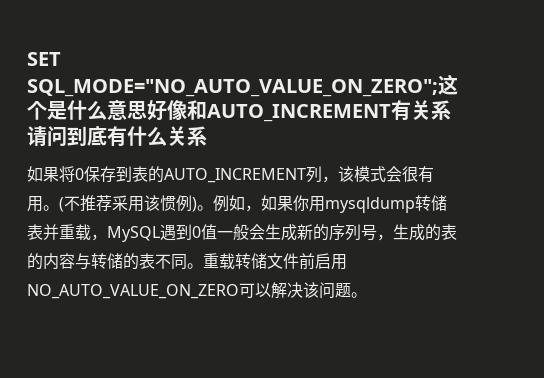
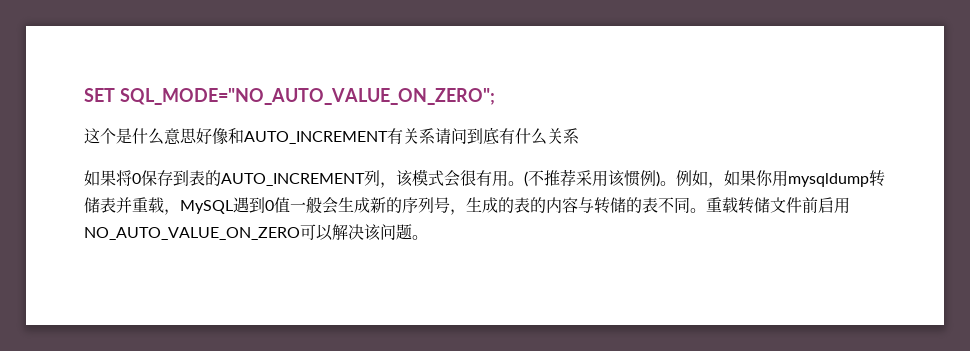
(438, 88) none -> (495, 96) //

